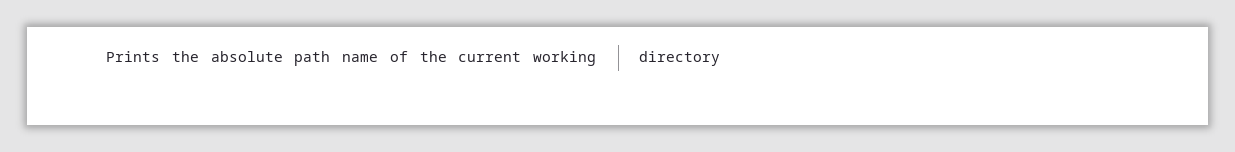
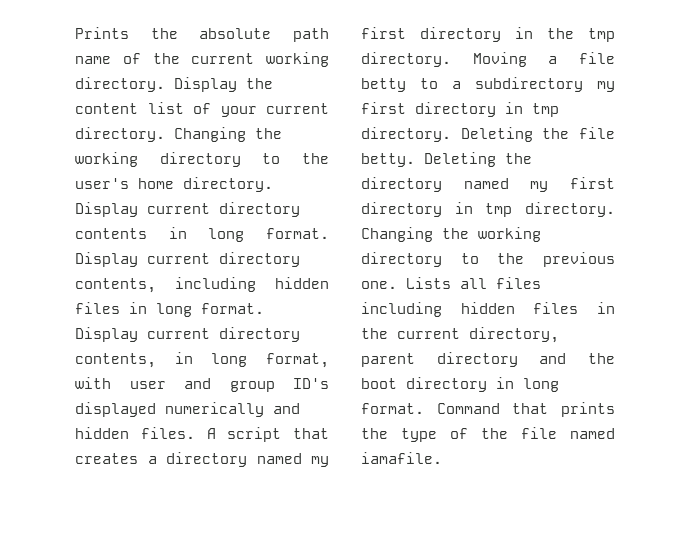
[639,51,720,66] directory -> [75,77,273,92] [75,102,329,117] [75,127,282,142] [75,152,329,167] [75,177,273,192] [75,202,300,217] [75,227,329,242] [75,252,300,267] [75,277,329,293] [75,302,264,317] [75,327,300,342] [75,352,329,368] [75,377,329,392] [75,402,300,417] [75,427,329,442] [75,452,329,467] [361,27,615,42] [361,52,615,67] [361,77,615,92] [361,102,559,117] [361,127,615,142] [361,152,532,167] [361,177,615,192] [361,202,615,217] [361,227,541,242] [361,252,615,267] [361,277,541,289] [361,302,615,317] [361,327,559,343] [361,352,615,367] [361,377,559,392] [361,402,615,417] [361,427,615,442] [361,452,442,464] directory. Display the content list of your current directory. Changing the working directory to the user's home directory. Display current directory contents in long format. Display current directory contents, including hidden files in long format. Display current directory contents, in long format, with user and group ID's displayed numerically and hidden files. A script that creates a directory named my first directory in the tmp directory. Moving a file betty to a subdirectory my first directory in tmp directory. Deleting the file betty. Deleting the directory named my first directory in tmp directory. Changing the working directory to the previous one. Lists all files including hidden files in the current directory, parent directory and the boot directory in long format. Command that prints the type of the file named iamafile.

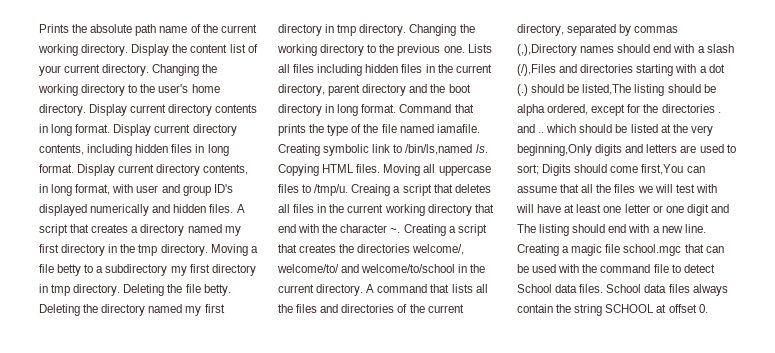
(442, 458) none -> [278,144,488,156] [278,164,491,176] [278,184,491,196] [278,204,494,216] [278,224,487,236] [278,244,465,255] [277,264,486,273] [278,284,488,296] [278,304,464,313] [517,24,679,36] [517,44,734,56] [517,64,725,76] [517,84,716,96] [517,104,721,116] [517,124,713,136] [517,144,736,156] [517,164,705,176] [517,184,717,193] [516,204,729,216] [517,224,706,236] [517,244,724,256] [517,264,715,273] [517,284,728,296] [517,304,708,316] Creating symbolic link to /bin/ls,named ls. Copying HTML files. Moving all uppercase files to /tmp/u. Creaing a script that deletes all files in the current working directory that end with the character ~. Creating a script that creates the directories welcome/, welcome/to/ and welcome/to/school in the current directory. A command that lists all the files and directories of the current directory, separated by commas (,),Directory names should end with a slash (/),Files and directories starting with a dot (.) should be listed,The listing should be alpha ordered, except for the directories . and .. which should be listed at the very beginning,Only digits and letters are used to sort; Digits should come first,You can assume that all the files we will test with will have at least one letter or one digit and The listing should end with a new line. Creating a magic file school.mgc that can be used with the command file to detect School data files. School data files always contain the string SCHOOL at offset 0.

